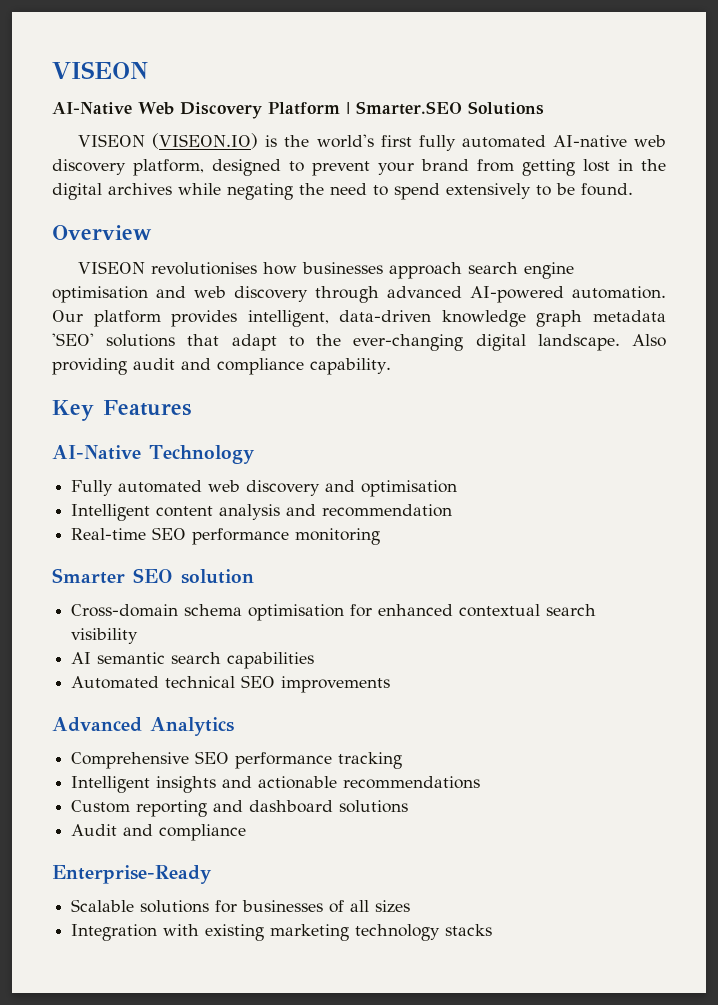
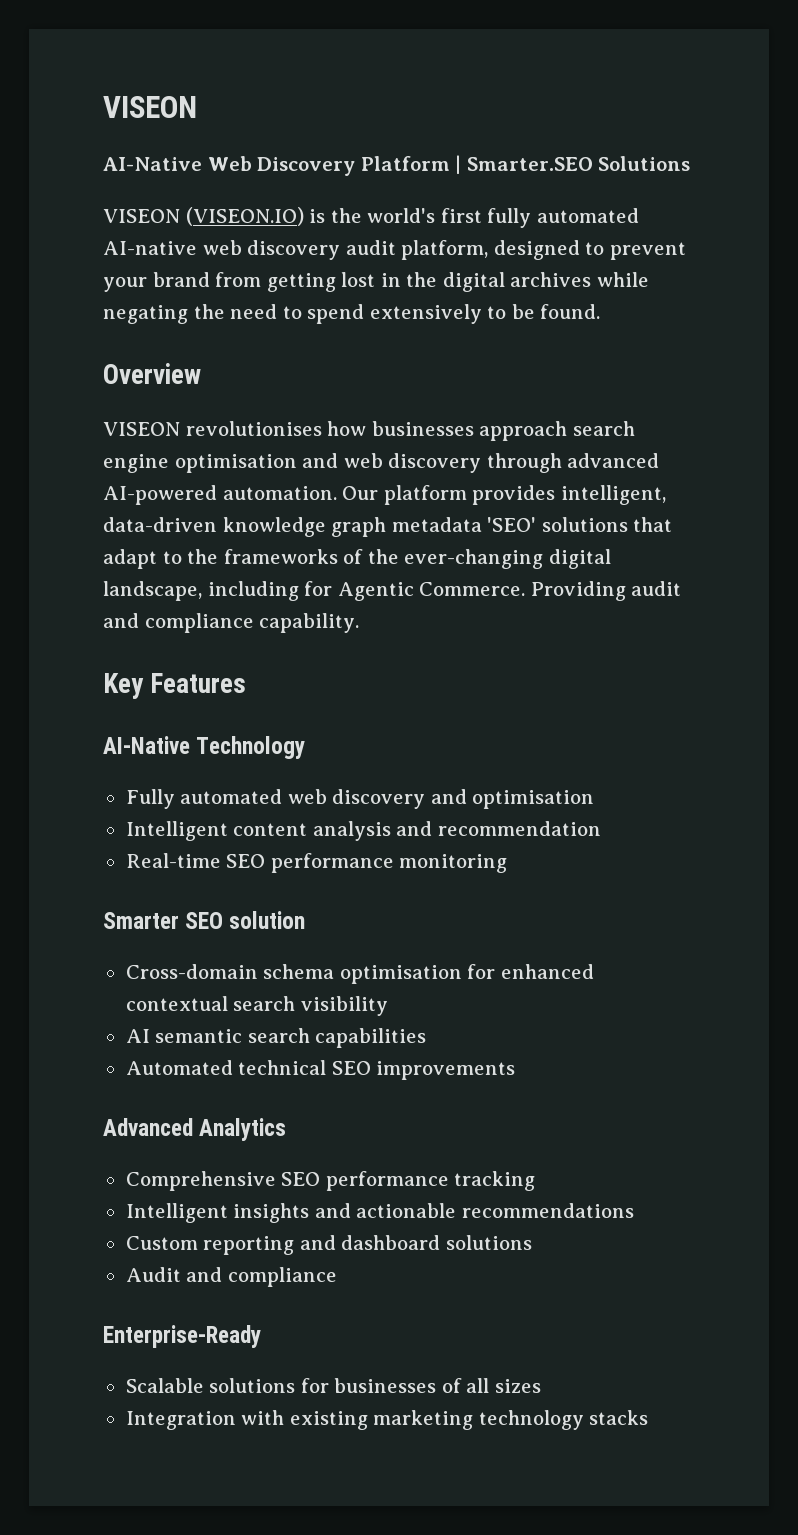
(126, 167) none -> [345,240,396,255] audit
[353,334,666,351] [52,358,127,375] ever-changing digital landscape. Also providing -> [223,549,611,569] [103,581,626,601] frameworks of the ever-changing digital landscape, including for Agentic Commerce. Providing

